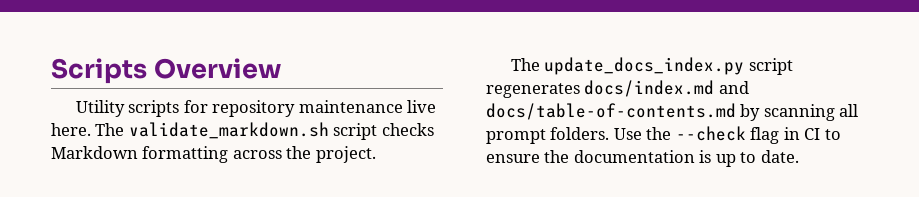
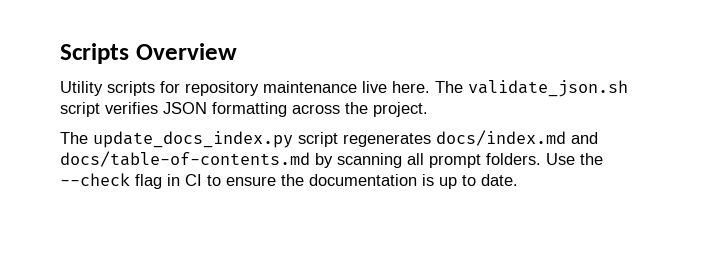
[128,122,434,140] [51,146,138,159] validate_markdown.sh script checks Markdown -> [468,80,628,97] [60,102,207,117] validate_json.sh script verifies JSON

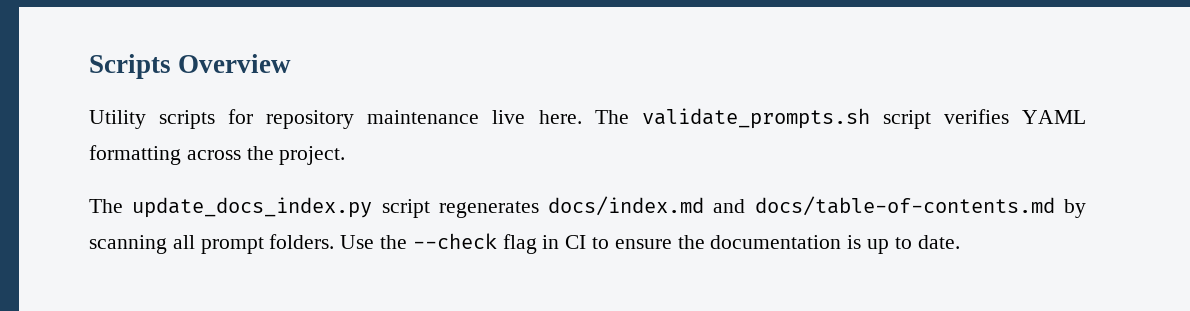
[468,80,628,97] validate_json.sh -> [641,108,870,129] validate_prompts.sh
[163,102,207,114] JSON -> [1022,110,1086,124] YAML

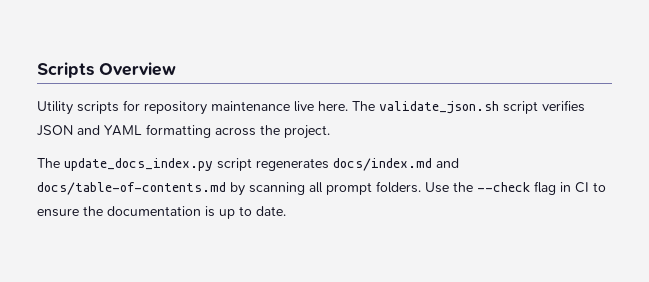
[641,108,870,129] validate_prompts.sh -> [379,101,499,114] validate_json.sh
(1009, 116) none -> [37,125,100,136] JSON and

